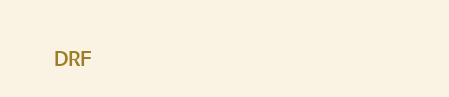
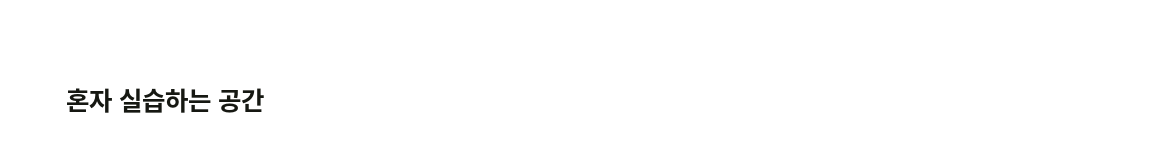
[54,51,91,66] DRF -> [66,88,264,113] 혼자 실습하는 공간

